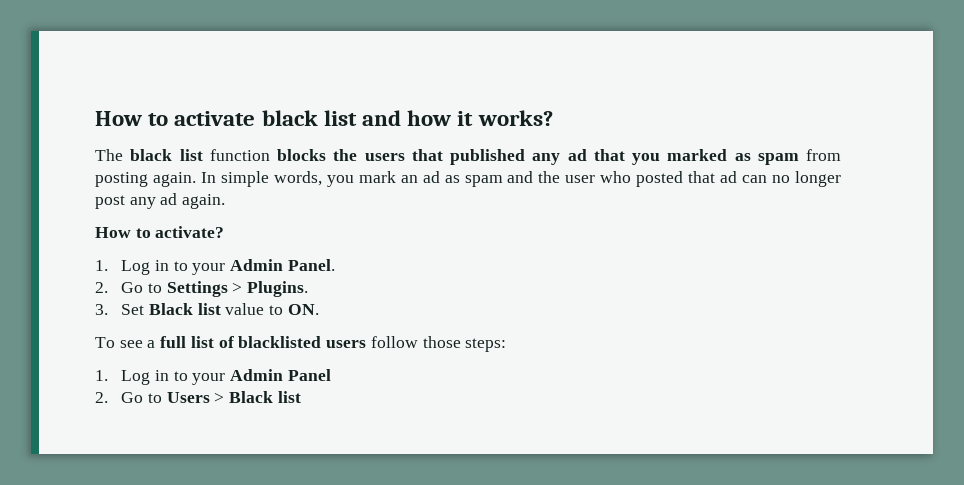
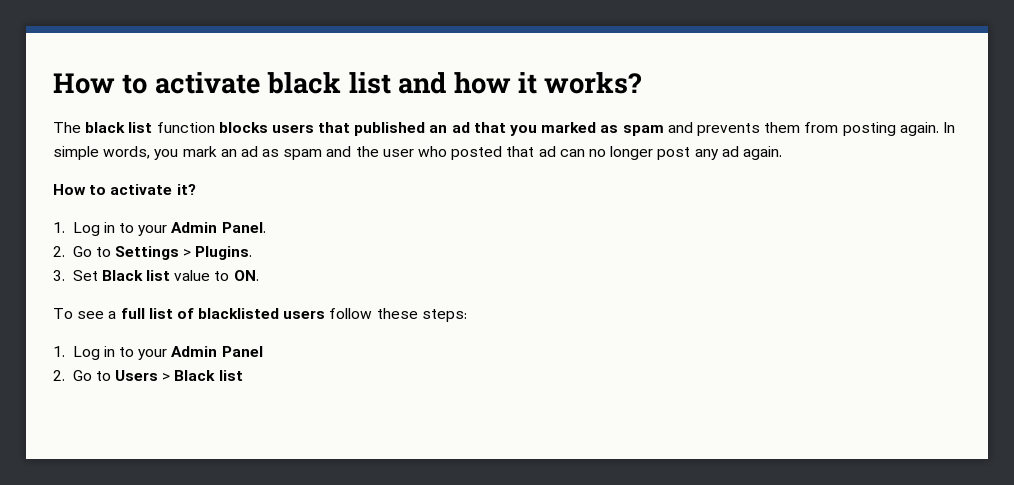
[333,149,358,161] the -> (268, 127) none
[532,153,561,165] any -> [429,125,448,133] an
(799, 159) none -> [667,122,801,136] and prevents them
[155,226,225,238] activate? -> [110,184,196,195] activate it?
[422,336,461,348] those -> [376,308,418,319] these

